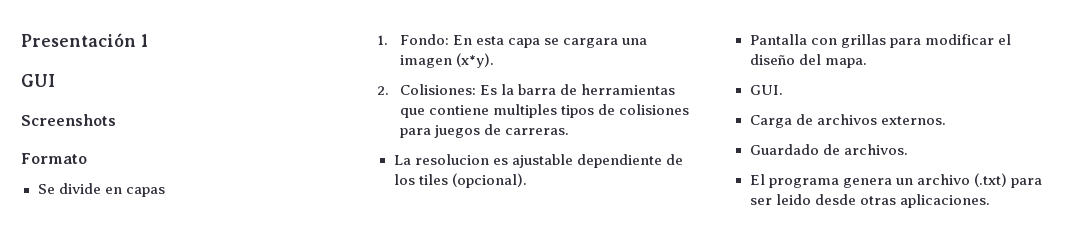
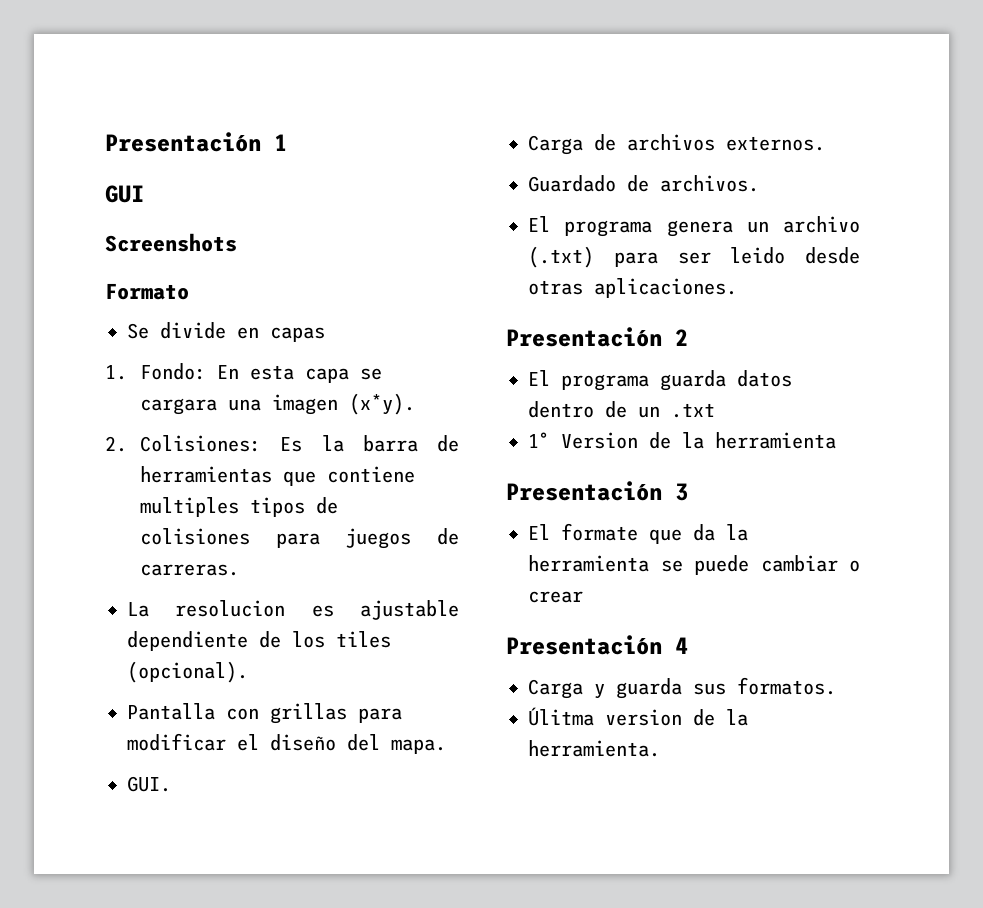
(990, 201) none -> [506,327,688,347] [528,370,792,391] [528,401,715,418] [528,432,836,449] [506,481,688,501] [528,523,748,544] [528,555,860,575] [528,591,583,603] [506,635,688,655] [528,677,836,699] [528,707,748,726] [528,740,660,757] // Presentación 2 // El programa guarda datos dentro de un .txt // 1° Version de la herramienta // Presentación 3 // El formate que da la herramienta se puede cambiar o crear // Presentación 4 // Carga y guarda sus formatos. // Úlitma version de la herramienta.

